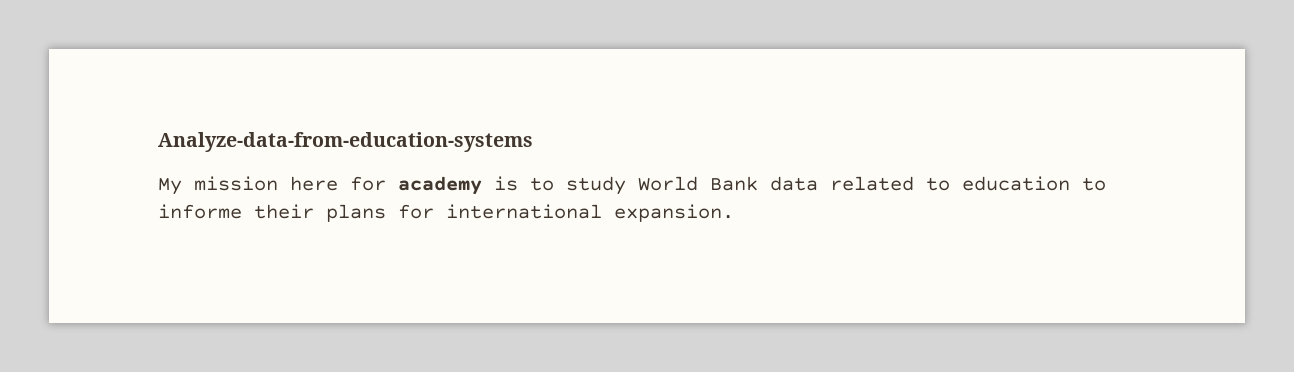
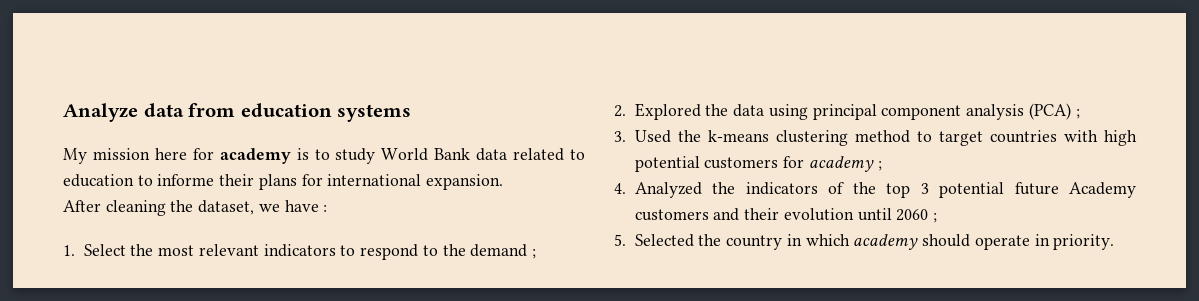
[158,132,533,152] Analyze-data-from-education-systems -> [63,103,412,122] Analyze data from education systems
(734, 213) none -> [63,200,328,216] [63,244,537,260] [614,103,1080,120] [614,130,1137,146] [634,156,882,172] [614,182,1136,198] [634,208,938,223] [614,234,1115,250] // After cleaning the dataset, we have : // 1. Select the most relevant indicators to respond to the demand ; // 2. Explored the data using principal component analysis (PCA) ; // 3. Used the k-means clustering method to target countries with high potential customers for academy ; // 4. Analyzed the indicators of the top 3 potential future Academy customers and their evolution until 2060 ; // 5. Selected the country in which academy should operate in priority.

